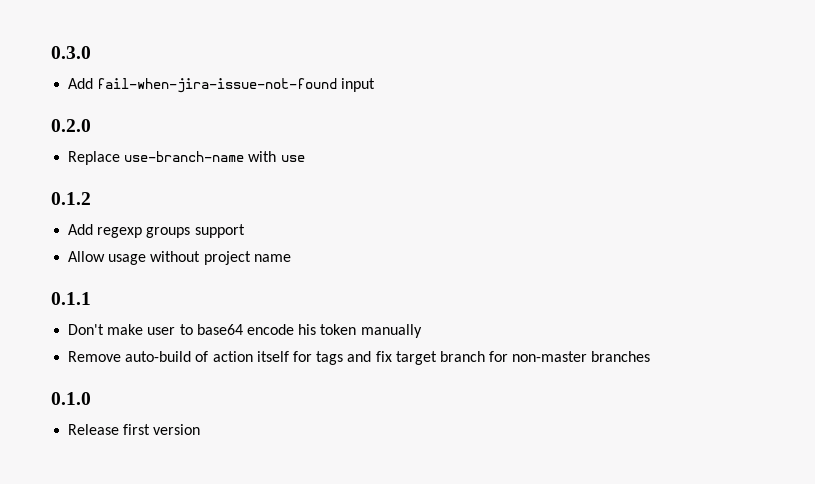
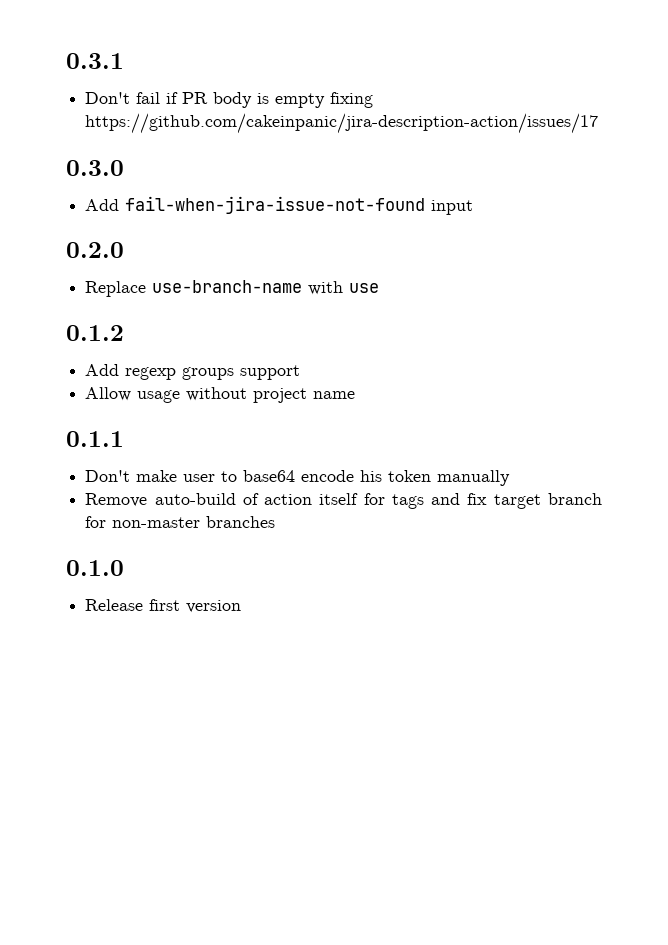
(51, 52) none -> [66,53,124,69] [85,92,374,108] [85,113,599,134] 0.3.1 // Don't fail if PR body is empty fixing https://github.com/cakeinpanic/jira-description-action/issues/17 //

